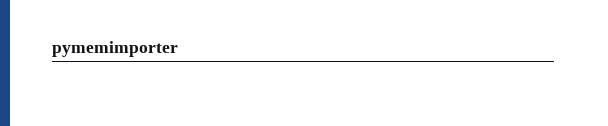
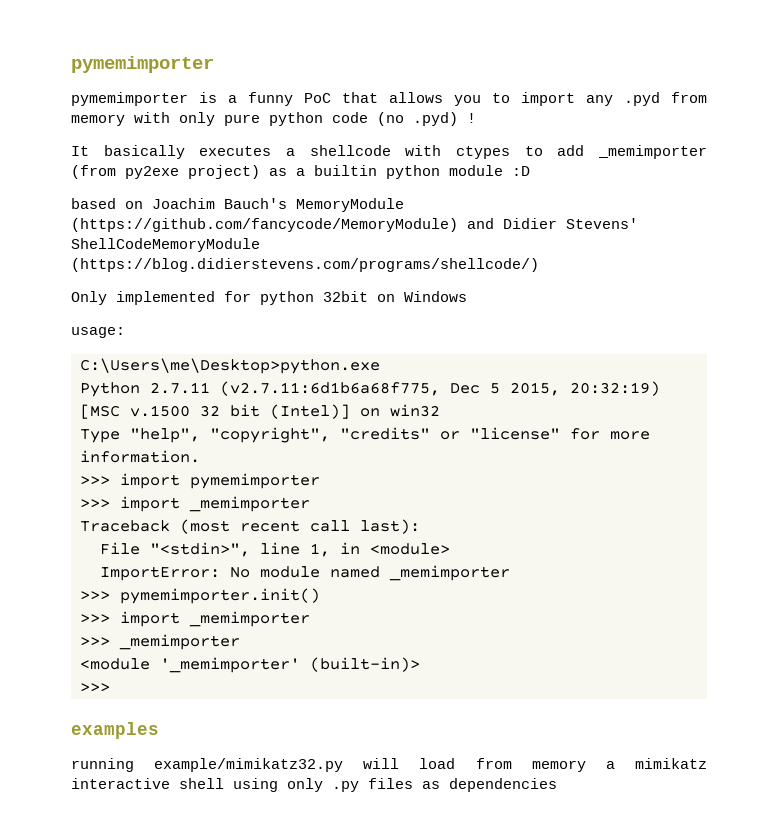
[52,41,178,57] pymemimporter -> [71,56,214,73] [71,92,707,106] [71,112,476,126] [71,145,707,159] [71,165,530,179] [71,198,404,212] [71,218,638,232] [71,238,260,252] [71,258,539,272] [71,291,467,305] [71,327,125,338] [80,358,380,374] [80,381,660,397] [80,404,440,419] [80,427,650,443] [80,450,200,463] [80,473,320,489] [80,496,310,512] [80,519,420,534] [100,542,450,557] [100,565,510,581] [80,588,320,604] [80,611,310,627] [80,634,240,650] [80,657,420,673] [80,683,110,692] [71,722,159,739] [71,758,707,772] [71,778,557,792] pymemimporter // pymemimporter is a funny PoC that allows you to import any .pyd from memory with only pure python code (no .pyd) ! // It basically executes a shellcode with ctypes to add _memimporter (from py2exe project) as a builtin python module :D // based on Joachim Bauch's MemoryModule (https://github.com/fancycode/MemoryModule) and Didier Stevens' ShellCodeMemoryModule (https://blog.didierstevens.com/programs/shellcode/) // Only implemented for python 32bit on Windows // usage: // C:\Users\me\Desktop>python.exe // Python 2.7.11 (v2.7.11:6d1b6a68f775, Dec 5 2015, 20:32:19) [MSC v.1500 32 bit (Intel)] on win32 // Type "help", "copyright", "credits" or "license" for more information. // >>> import pymemimporter // >>> import _memimporter // Traceback (most recent call last): // File "<stdin>", line 1, in <module> // ImportError: No module named _memimporter // >>> pymemimporter.init() // >>> import _memimporter // >>> _memimporter // <module '_memimporter' (built-in)> // >>> // examples // running example/mimikatz32.py will load from memory a mimikatz interactive shell using only .py files as dependencies

